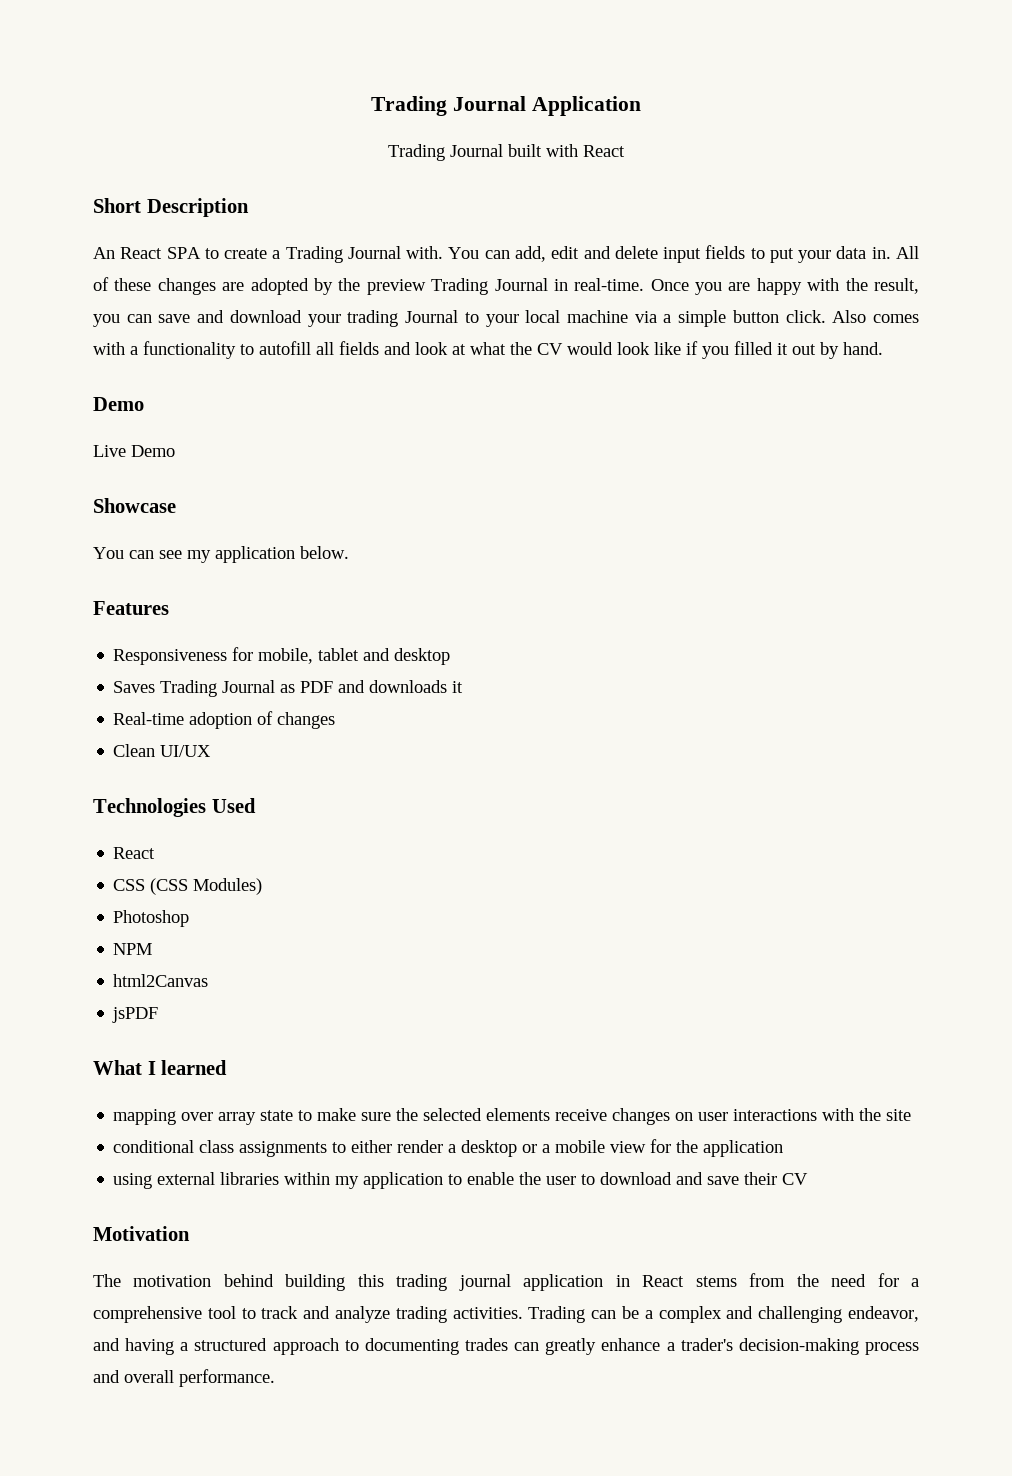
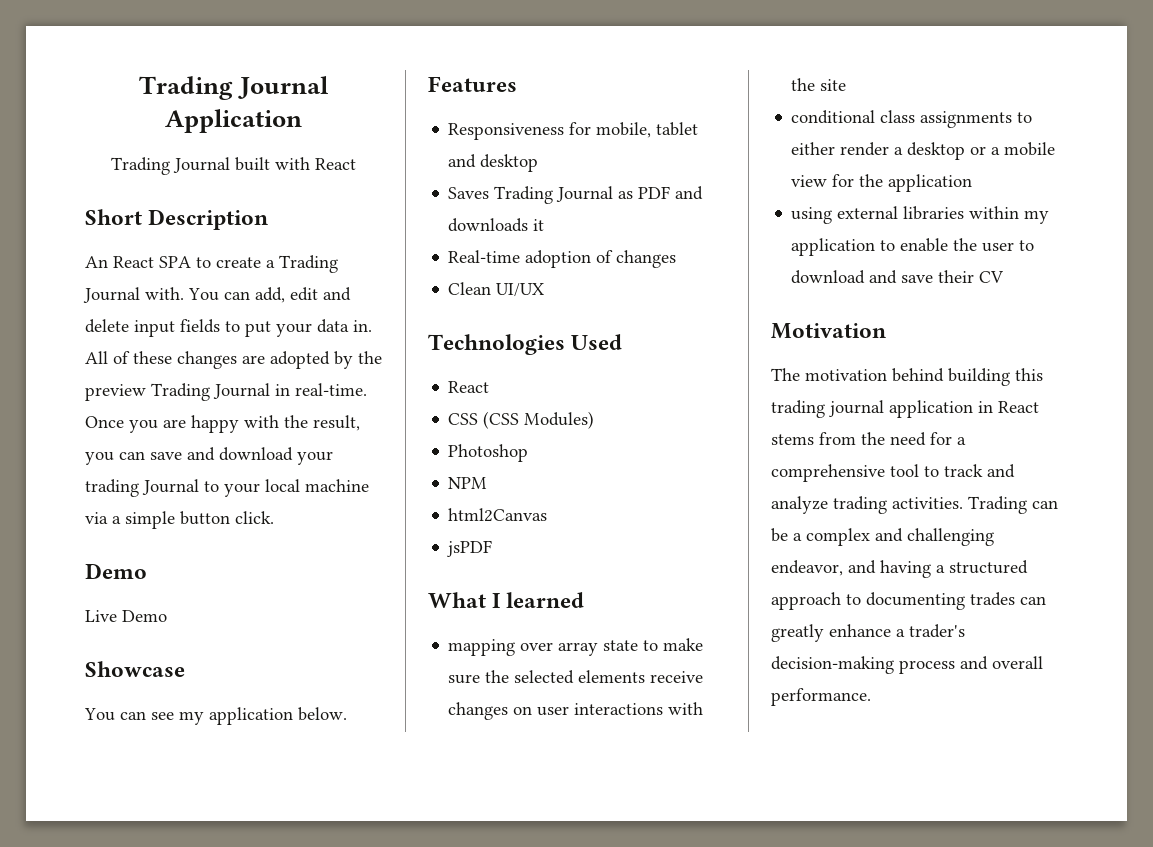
[832,310,919,323] [93,341,883,359] Also comes with a functionality to autofill all fields and look at what the CV would look like if you filled it out by hand. -> (274, 517) none

